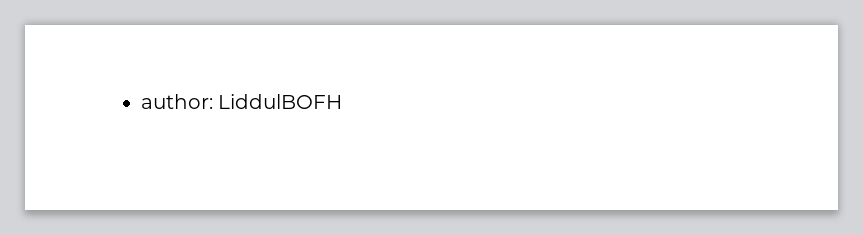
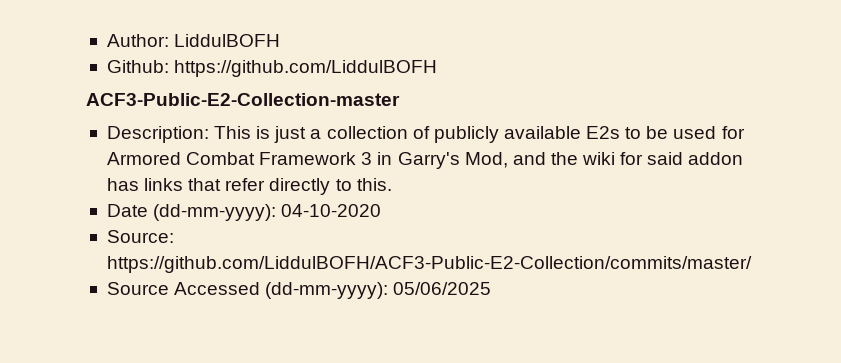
[141,94,213,109] author: -> [106,34,169,47] Author:
(343, 101) none -> [106,60,438,77] [86,93,400,106] [106,126,745,143] [106,152,744,169] [106,178,392,195] [106,204,382,221] [106,230,174,243] [106,256,752,273] [106,282,492,299] // Github: https://github.com/LiddulBOFH // ACF3-Public-E2-Collection-master // Description: This is just a collection of publicly available E2s to be used for Armored Combat Framework 3 in Garry's Mod, and the wiki for said addon has links that refer directly to this. // Date (dd-mm-yyyy): 04-10-2020 // Source: https://github.com/LiddulBOFH/ACF3-Public-E2-Collection/commits/master/ // Source Accessed (dd-mm-yyyy): 05/06/2025

